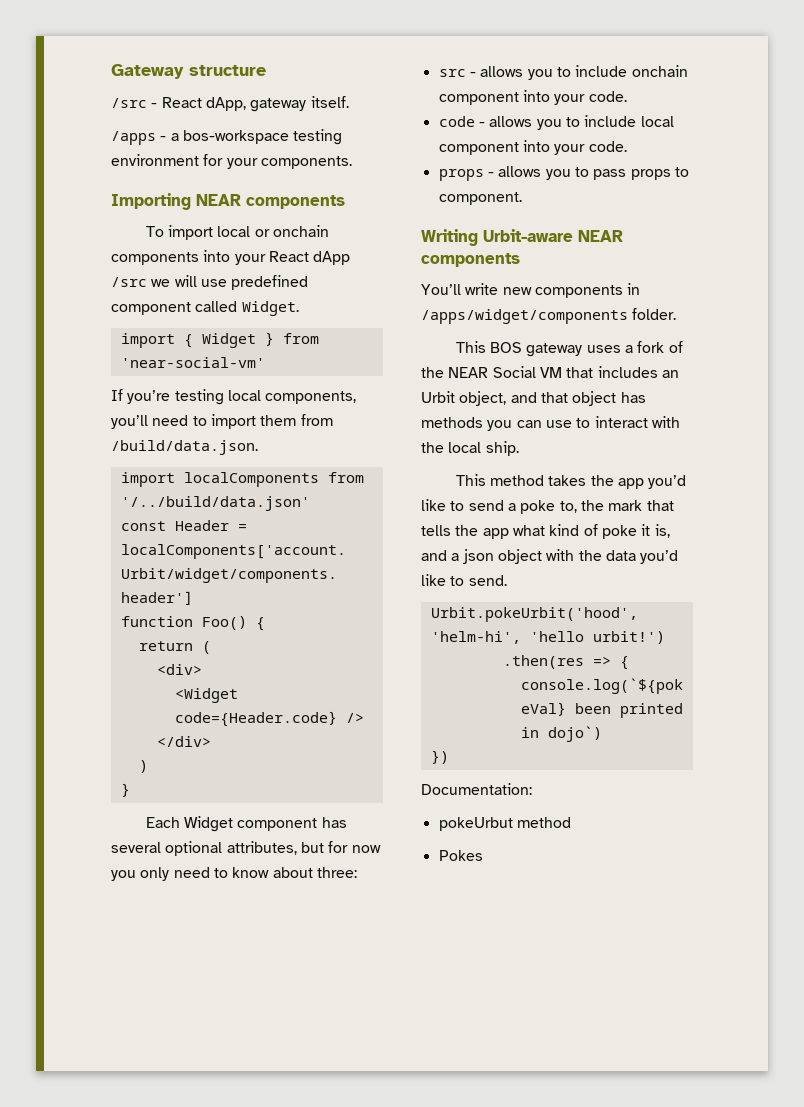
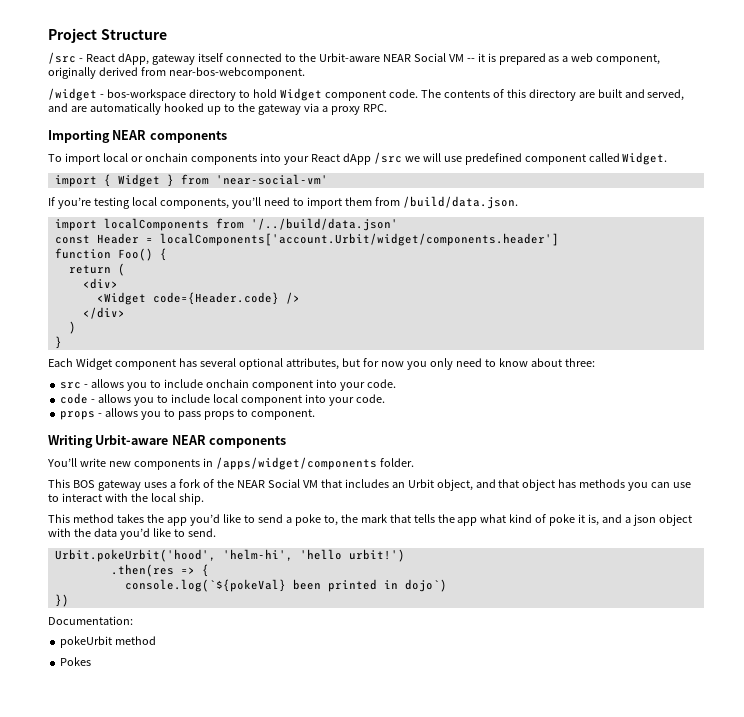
[111,64,266,79] Gateway structure -> [48,28,167,43] Project Structure
[310,96,349,108] [111,129,343,145] [111,154,352,169] itself. // /apps - a bos-workspace testing environment for your components. -> [197,53,661,65] [48,67,305,79] [48,88,685,101] [48,103,387,115] itself connected to the Urbit-aware NEAR Social VM -- it is prepared as a web component, originally derived from near-bos-webcomponent. // /widget - bos-workspace directory to hold Widget component code. The contents of this directory are built and served, and are automatically hooked up to the gateway via a proxy RPC.
[438,817,513,831] pokeUrbut -> [60,636,113,648] pokeUrbit

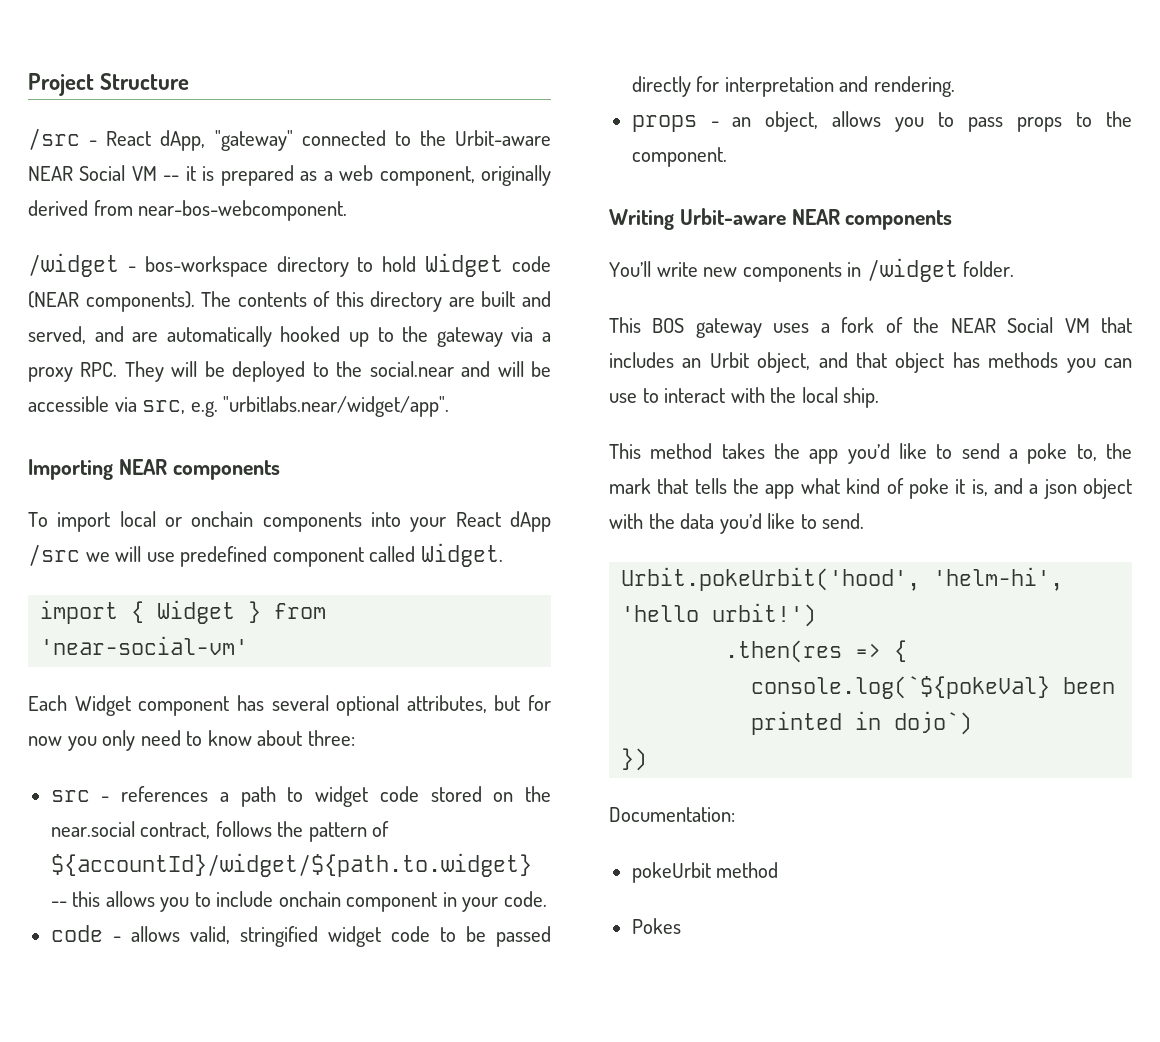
[151,53,223,65] gateway itself -> [214,130,293,151] "gateway"
[324,89,418,101] component code. -> [511,256,551,272] [28,291,195,312] code (NEAR components).
(387, 108) none -> [124,361,551,382] [28,396,450,417] They will be deployed to the social.near and will be accessible via src, e.g. "urbitlabs.near/widget/app".
[48,196,518,209] [54,218,398,231] [54,233,559,246] [54,248,167,261] [68,263,125,276] [82,278,118,289] [96,292,300,305] [82,307,125,319] [68,321,76,334] [54,336,62,349] // If you’re testing local components, you’ll need to import them from /build/data.json. // import localComponents from '/../build/data.json' // const Header = localComponents['account.Urbit/widget/components.header'] // function Foo() { // return ( // <div> // <Widget code={Header.code} /> // </div> // ) // } -> (249, 645) none
(89, 386) none -> [121,786,551,807] [50,821,390,842] [50,853,532,877] [50,891,101,907] references a path to widget code stored on the near.social contract, follows the pattern of ${accountId}/widget/${path.to.widget} -- this
[315,379,337,388] into -> [442,892,457,907] in
[134,394,385,406] you to include local component into your code. -> [189,926,551,947] [631,76,955,97] valid, stringified widget code to be passed directly for interpretation and rendering.
(103, 415) none -> [732,111,819,132] an object,
(248, 413) none -> [1106,111,1132,127] the
[215,457,377,470] /apps/widget/components -> [866,258,958,282] /widget

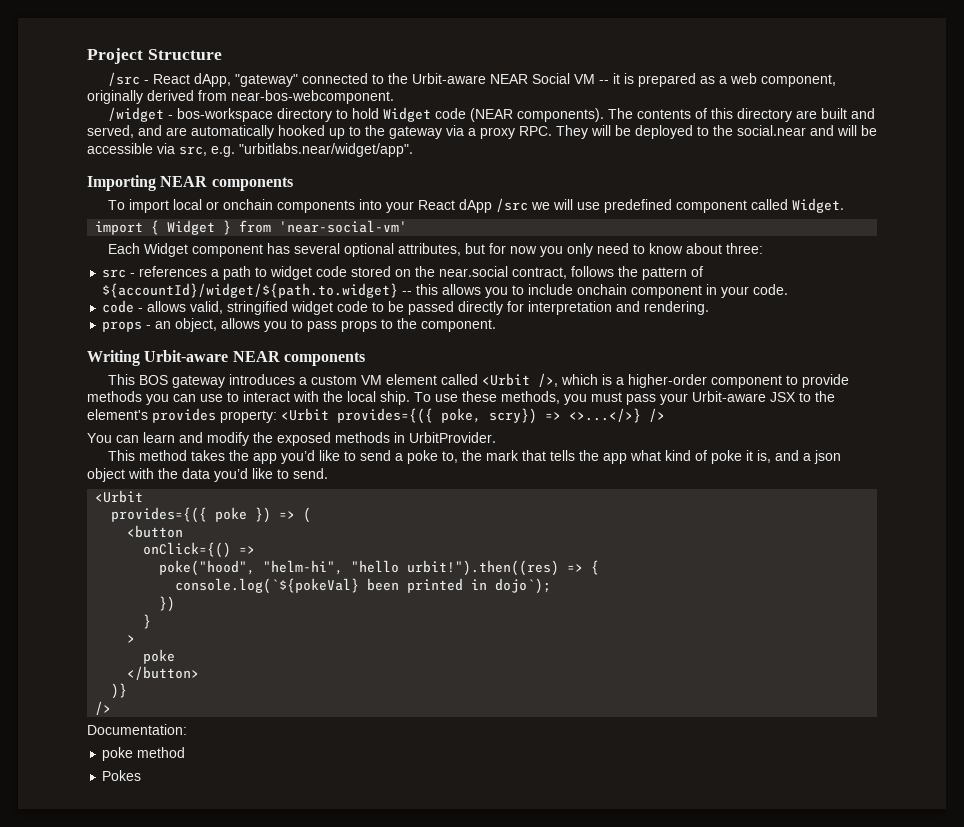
[609,258,1015,282] [609,317,1132,338] [609,352,980,373] You’ll write new components in /widget folder. // This BOS gateway uses a fork of the NEAR Social VM that includes an Urbit object, and that object has -> [107,373,849,388] This BOS gateway introduces a custom VM element called <Urbit />, which is a higher-order component to provide
(880, 397) none -> [414,391,835,405] [87,408,665,424] [87,432,496,446] To use these methods, you must pass your Urbit-aware JSX to the element's provides property: <Urbit provides={({ poke, scry}) => <>...</>} /> // You can learn and modify the exposed methods in UrbitProvider.
[621,567,1064,591] [621,603,817,627] [725,640,843,663] Urbit.pokeUrbit('hood', 'helm-hi', 'hello urbit!') // .then(res -> [95,490,144,503] [111,507,312,523] [127,525,184,538] [143,542,256,558] [159,560,560,576] <Urbit // provides={({ poke }) => ( // <button // onClick={() => // poke("hood", "helm-hi", "hello urbit!").then((res)
[894,711,973,735] [621,748,648,771] dojo`) // }) -> [495,578,552,594] [159,596,176,612] [143,614,152,629] [127,635,136,643] [143,649,176,664] [127,666,200,680] [111,683,128,699] [95,701,112,715] dojo`); // }) // } // > // poke // </button> // )} // />
[631,862,711,883] pokeUrbit -> [102,747,134,761] poke

